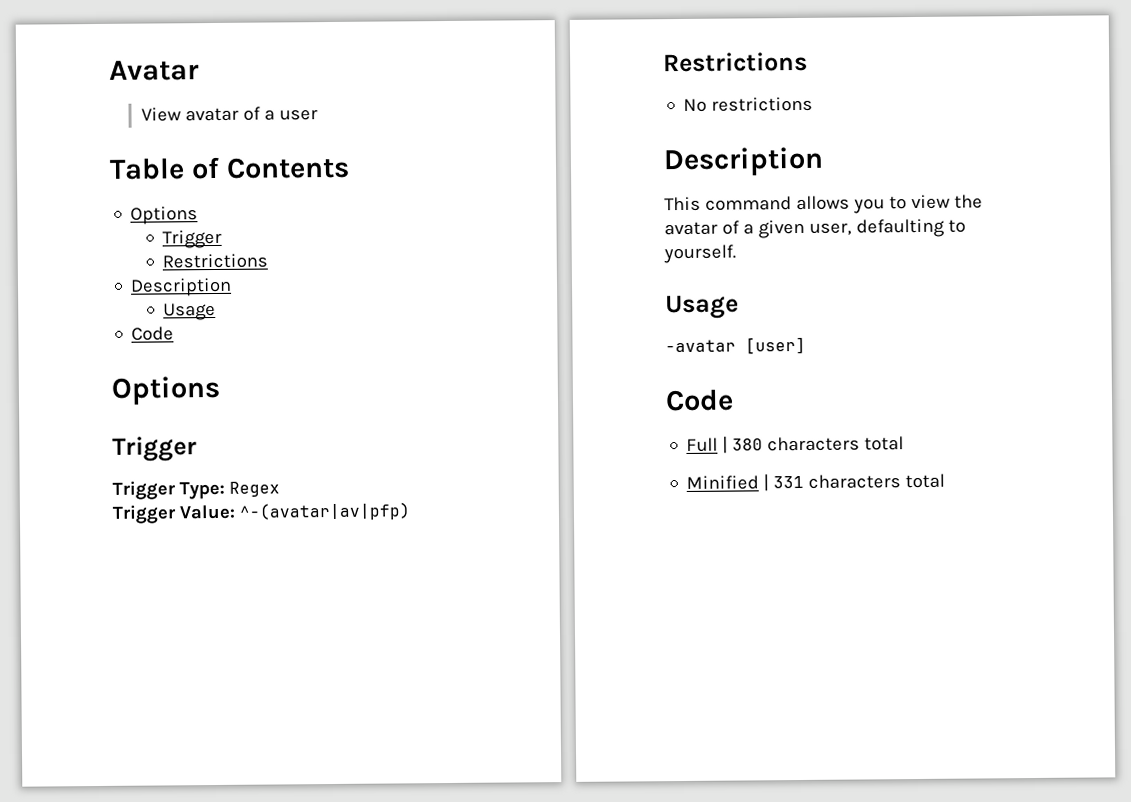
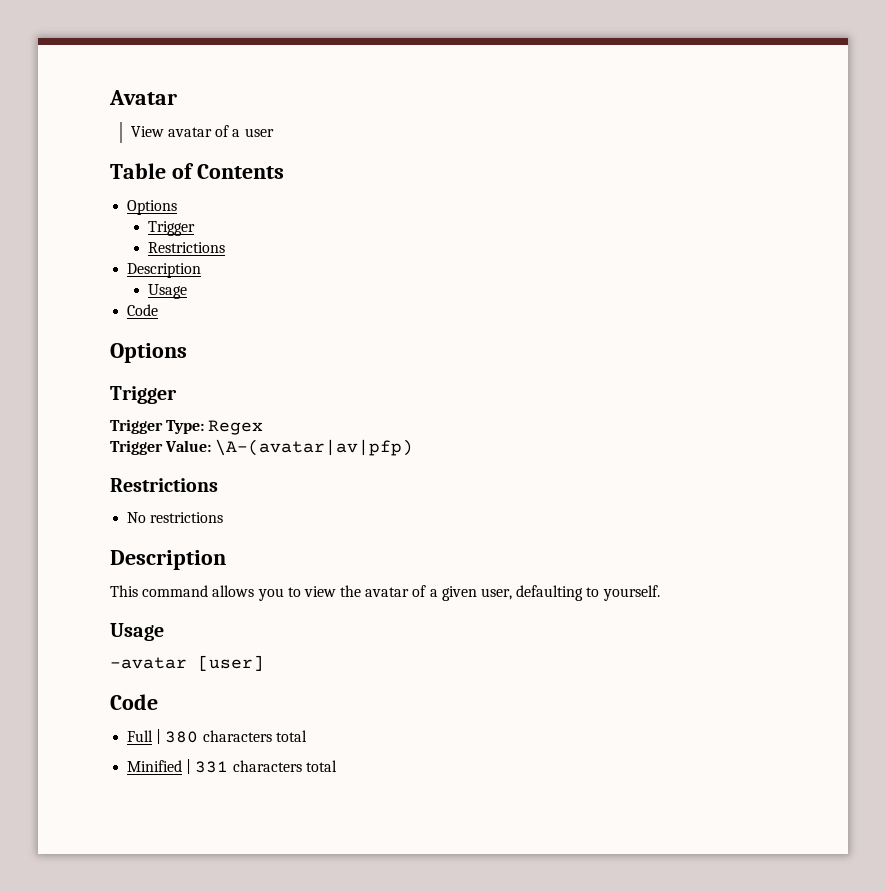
[238,502,411,521] ^-(avatar|av|pfp) -> [215,439,414,456] \A-(avatar|av|pfp)

